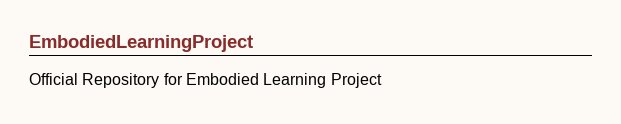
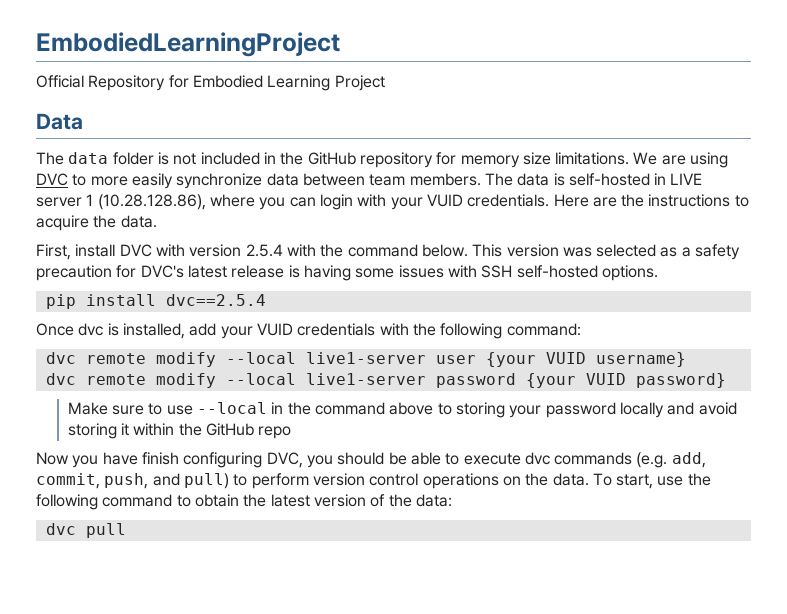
(382, 80) none -> [36,113,83,130] [36,152,729,168] [36,173,703,189] [36,194,749,210] [36,215,157,231] [36,244,741,260] [36,265,658,281] [45,294,266,309] [36,323,581,339] [45,352,686,367] [45,373,726,388] [67,402,737,418] [67,423,292,439] [36,452,706,468] [36,473,711,489] [36,494,452,510] [45,523,126,538] // Data // The data folder is not included in the GitHub repository for memory size limitations. We are using DVC to more easily synchronize data between team members. The data is self-hosted in LIVE server 1 (10.28.128.86), where you can login with your VUID credentials. Here are the instructions to acquire the data. // First, install DVC with version 2.5.4 with the command below. This version was selected as a safety precaution for DVC's latest release is having some issues with SSH self-hosted options. // pip install dvc==2.5.4 // Once dvc is installed, add your VUID credentials with the following command: // dvc remote modify --local live1-server user {your VUID username} // dvc remote modify --local live1-server password {your VUID password} // Make sure to use --local in the command above to storing your password locally and avoid storing it within the GitHub repo // Now you have finish configuring DVC, you should be able to execute dvc commands (e.g. add, commit, push, and pull) to perform version control operations on the data. To start, use the following command to obtain the latest version of the data: // dvc pull

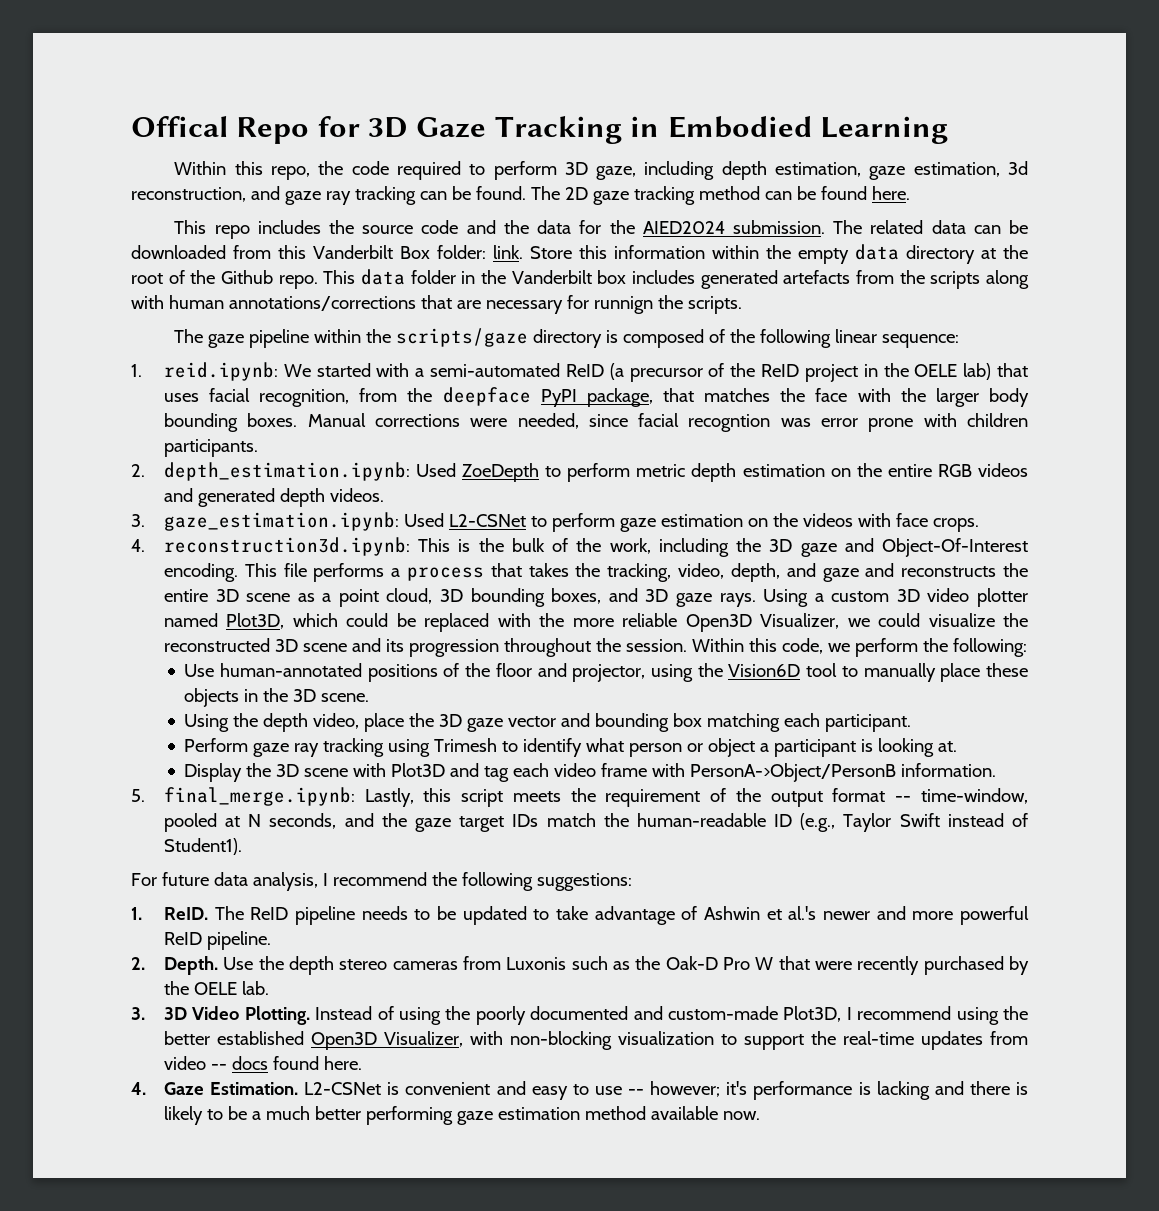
[36,32,340,57] [36,75,385,91] [36,113,83,130] [36,152,729,168] [36,173,703,189] [36,194,749,210] [36,215,157,231] [36,244,741,260] [36,265,658,281] [45,294,266,309] [36,323,581,339] [45,352,686,367] [45,373,726,388] [67,402,737,418] [67,423,292,439] [36,452,706,468] [36,473,711,489] [36,494,452,510] [45,523,126,538] EmbodiedLearningProject // Official Repository for Embodied Learning Project // Data // The data folder is not included in the GitHub repository for memory size limitations. We are using DVC to more easily synchronize data between team members. The data is self-hosted in LIVE server 1 (10.28.128.86), where you can login with your VUID credentials. Here are the instructions to acquire the data. // First, install DVC with version 2.5.4 with the command below. This version was selected as a safety precaution for DVC's latest release is having some issues with SSH self-hosted options. // pip install dvc==2.5.4 // Once dvc is installed, add your VUID credentials with the following command: // dvc remote modify --local live1-server user {your VUID username} // dvc remote modify --local live1-server password {your VUID password} // Make sure to use --local in the command above to storing your password locally and avoid storing it within the GitHub repo // Now you have finish configuring DVC, you should be able to execute dvc commands (e.g. add, commit, push, and pull) to perform version control operations on the data. To start, use the following command to obtain the latest version of the data: // dvc pull -> [131,116,948,144] [174,161,1028,180] [131,186,910,205] [174,220,1028,239] [131,244,1028,264] [131,269,1029,289] [131,295,742,314] [174,328,960,348] [131,362,1029,382] [163,387,1030,407] [163,413,1028,432] [163,439,258,457] [131,462,1028,482] [163,488,384,507] [131,512,979,532] [131,537,1028,557] [163,563,1028,582] [163,588,1028,607] [163,613,1028,632] [163,638,1027,657] [184,663,1028,682] [184,688,370,707] [184,713,912,732] [184,738,958,757] [184,763,997,782] [131,787,1028,807] [163,813,1028,832] [163,838,242,855] [131,872,632,891] [131,906,1029,925] [163,931,271,950] [131,956,1029,975] [163,981,269,995] [131,1006,1029,1025] [163,1031,1028,1050] [163,1056,362,1070] [131,1081,1028,1100] [163,1106,760,1125] Offical Repo for 3D Gaze Tracking in Embodied Learning // Within this repo, the code required to perform 3D gaze, including depth estimation, gaze estimation, 3d reconstruction, and gaze ray tracking can be found. The 2D gaze tracking method can be found here. // This repo includes the source code and the data for the AIED2024 submission. The related data can be downloaded from this Vanderbilt Box folder: link. Store this information within the empty data directory at the root of the Github repo. This data folder in the Vanderbilt box includes generated artefacts from the scripts along with human annotations/corrections that are necessary for runnign the scripts. // The gaze pipeline within the scripts/gaze directory is composed of the following linear sequence: // 1. reid.ipynb: We started with a semi-automated ReID (a precursor of the ReID project in the OELE lab) that uses facial recognition, from the deepface PyPI package, that matches the face with the larger body bounding boxes. Manual corrections were needed, since facial recogntion was error prone with children participants. // 2. depth_estimation.ipynb: Used ZoeDepth to perform metric depth estimation on the entire RGB videos and generated depth videos. // 3. gaze_estimation.ipynb: Used L2-CSNet to perform gaze estimation on the videos with face crops. // 4. reconstruction3d.ipynb: This is the bulk of the work, including the 3D gaze and Object-Of-Interest encoding. This file performs a process that takes the tracking, video, depth, and gaze and reconstructs the entire 3D scene as a point cloud, 3D bounding boxes, and 3D gaze rays. Using a custom 3D video plotter named Plot3D, which could be replaced with the more reliable Open3D Visualizer, we could visualize the reconstructed 3D scene and its progression throughout the session. Within this code, we perform the following: // Use human-annotated positions of the floor and projector, using the Vision6D tool to manually place these objects in the 3D scene. // Using the depth video, place the 3D gaze vector and bounding box matching each participant. // Perform gaze ray tracking using Trimesh to identify what person or object a participant is looking at. // Display the 3D scene with Plot3D and tag each video frame with PersonA->Object/PersonB information. // 5. final_merge.ipynb: Lastly, this script meets the requirement of the output format -- time-window, pooled at N seconds, and the gaze target IDs match the human-readable ID (e.g., Taylor Swift instead of Student1). // For future data analysis, I recommend the following suggestions: // 1. ReID. The ReID pipeline needs to be updated to take advantage of Ashwin et al.'s newer and more powerful ReID pipeline. // 2. Depth. Use the depth stereo cameras from Luxonis such as the Oak-D Pro W that were recently purchased by the OELE lab. // 3. 3D Video Plotting. Instead of using the poorly documented and custom-made Plot3D, I recommend using the better established Open3D Visualizer, with non-blocking visualization to support the real-time updates from video -- docs found here. // 4. Gaze Estimation. L2-CSNet is convenient and easy to use -- however; it's performance is lacking and there is likely to be a much better performing gaze estimation method available now.

